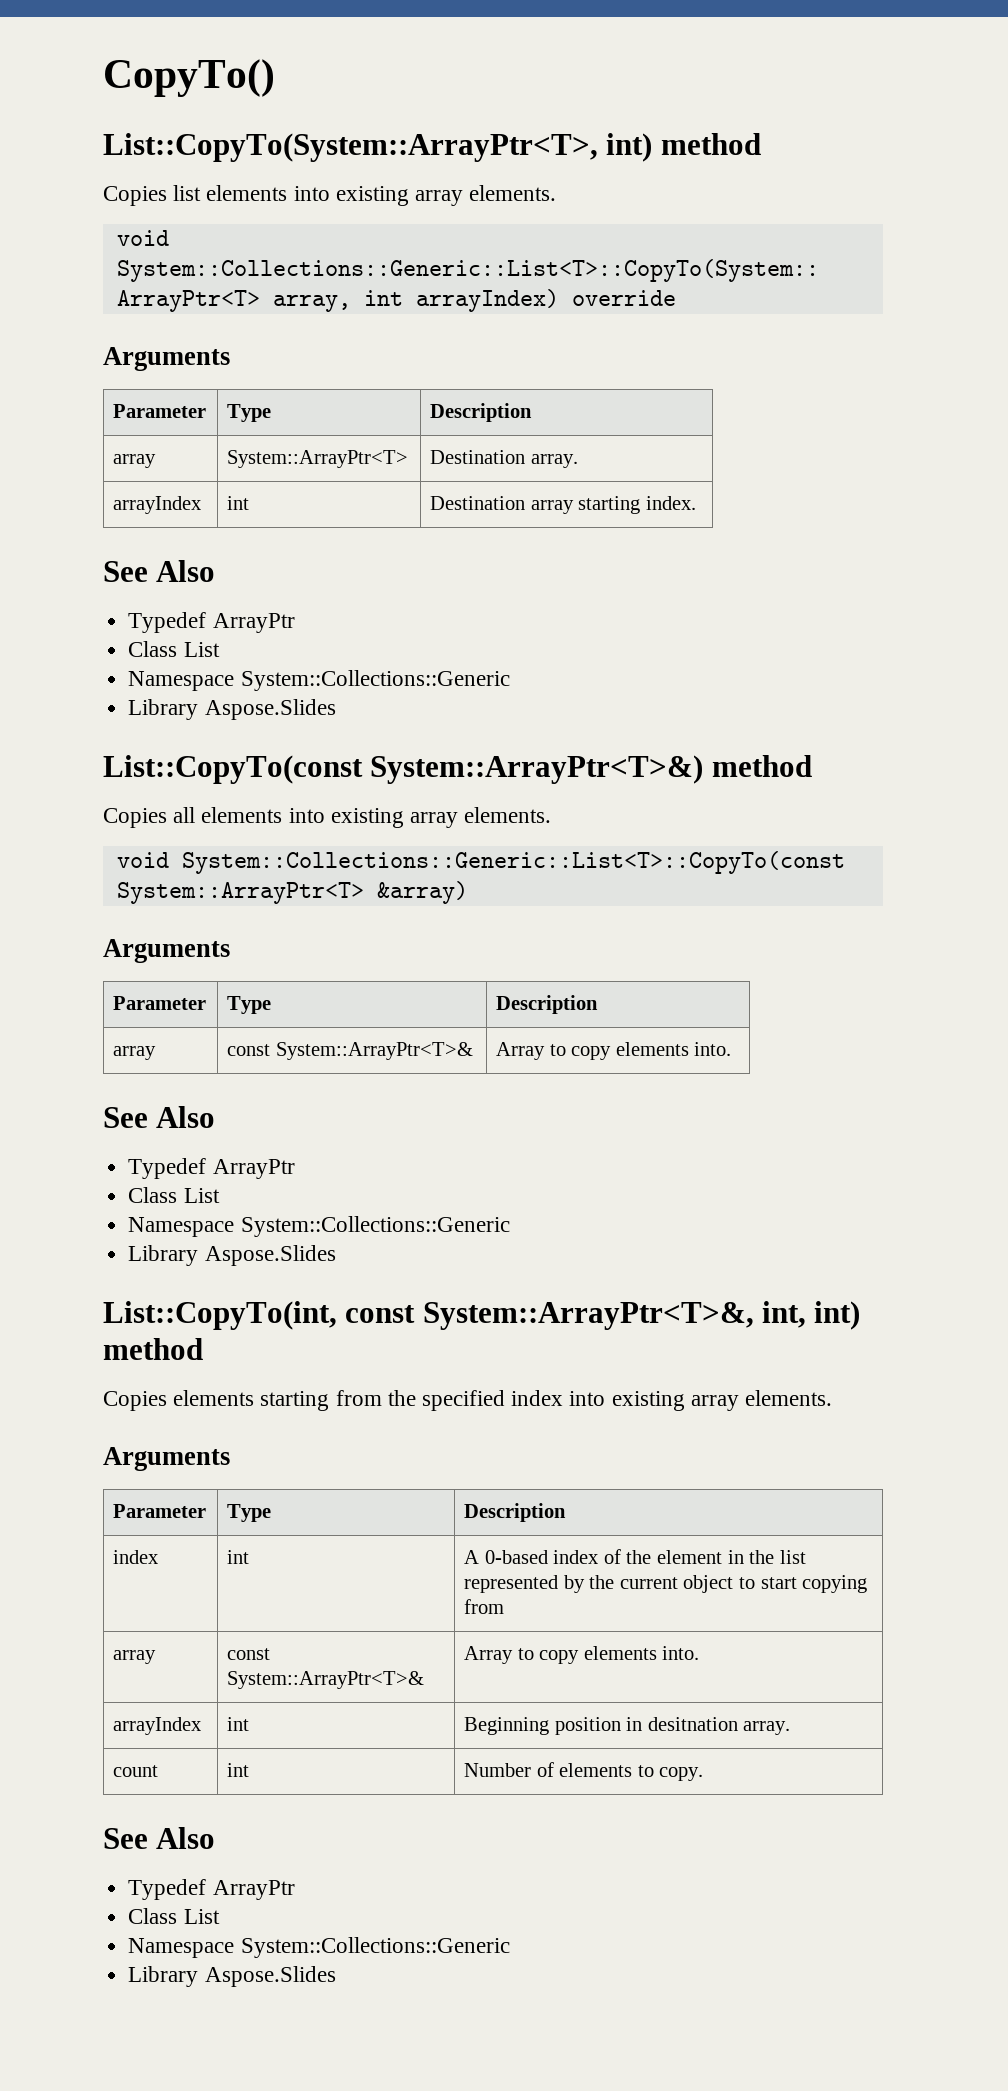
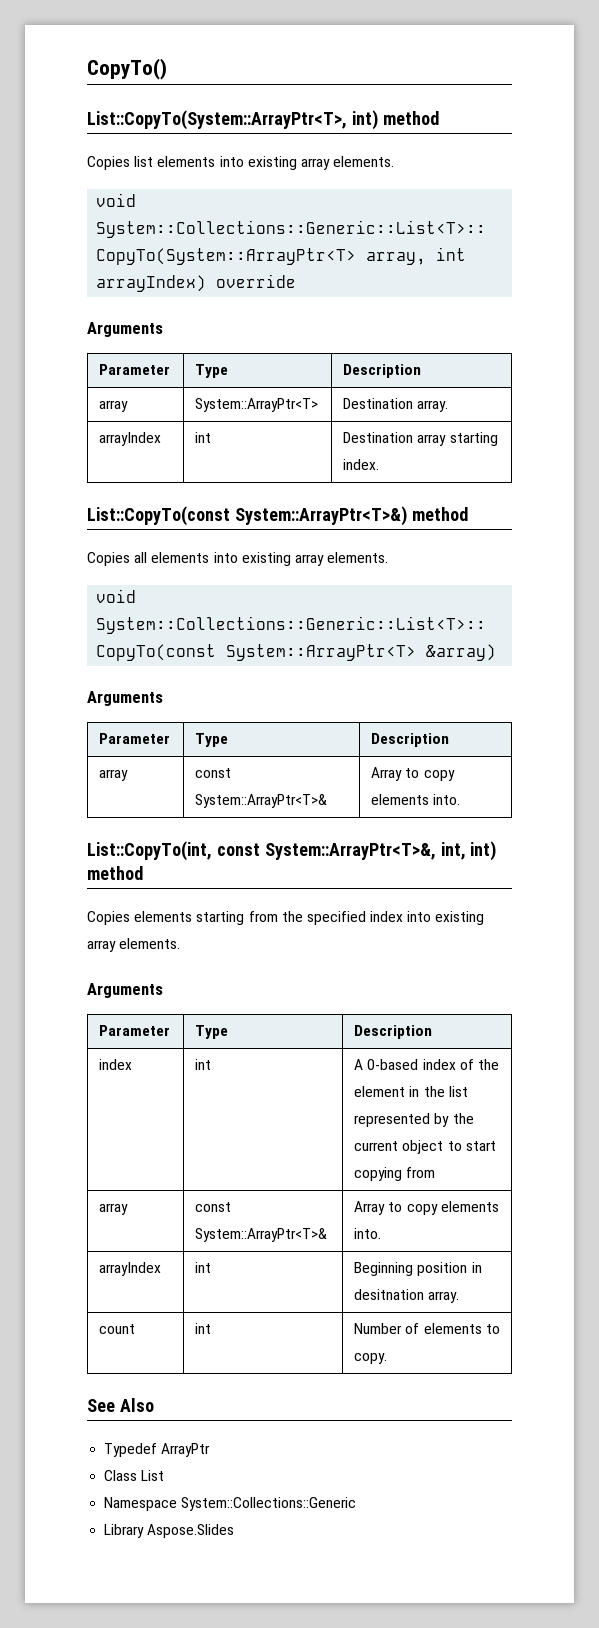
[103,560,216,582] [128,612,295,633] [128,641,220,657] [128,670,510,691] [128,699,336,720] // See Also // Typedef ArrayPtr // Class List // Namespace System::Collections::Generic // Library Aspose.Slides -> (380, 464) none
[103,1106,216,1128] [128,1158,295,1179] [128,1187,220,1203] [128,1216,510,1237] [128,1245,336,1266] // See Also // Typedef ArrayPtr // Class List // Namespace System::Collections::Generic // Library Aspose.Slides -> (461, 799) none

